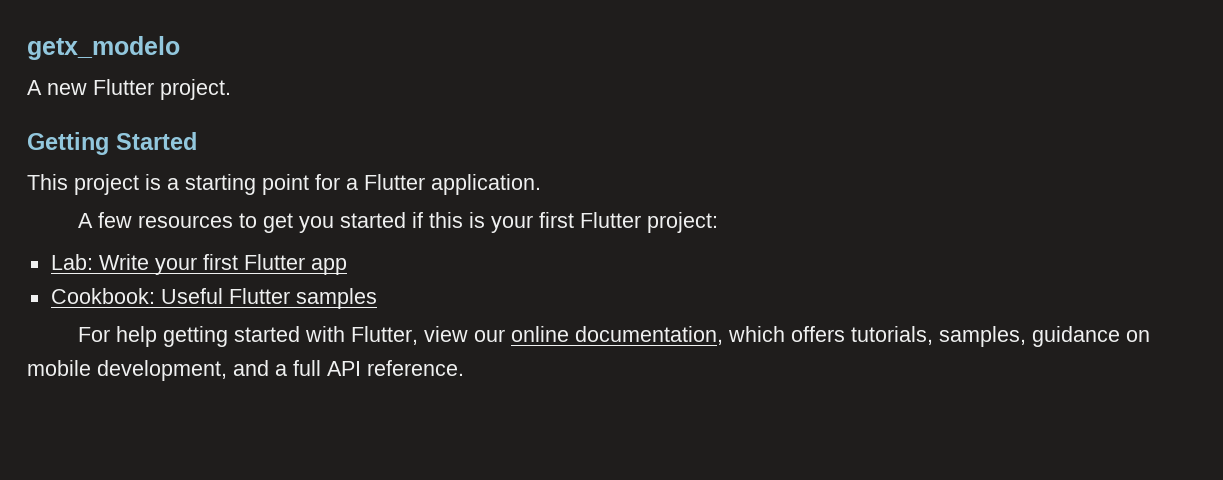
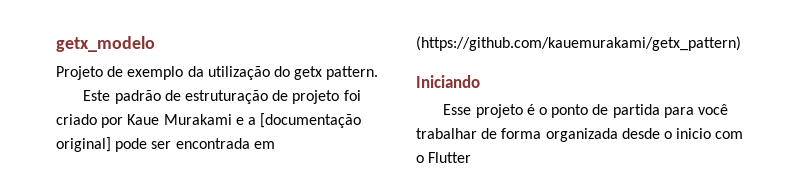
[27,79,231,100] [27,132,197,155] [27,174,541,195] [77,212,718,233] [50,254,347,275] [50,288,377,309] [77,326,1150,347] [27,360,464,381] A new Flutter project. // Getting Started // This project is a starting point for a Flutter application. // A few resources to get you started if this is your first Flutter project: // Lab: Write your first Flutter app // Cookbook: Useful Flutter samples // For help getting started with Flutter, view our online documentation, which offers tutorials, samples, guidance on mobile development, and a full API reference. -> [56,66,379,80] [83,90,361,104] [56,113,362,128] [56,137,275,152] [416,36,741,51] [416,75,480,88] [443,104,728,118] [416,128,744,142] [416,152,472,163] Projeto de exemplo da utilização do getx pattern. // Este padrão de estruturação de projeto foi criado por Kaue Murakami e a [documentação original] pode ser encontrada em (https://github.com/kauemurakami/getx_pattern) // Iniciando // Esse projeto é o ponto de partida para você trabalhar de forma organizada desde o inicio com o Flutter

